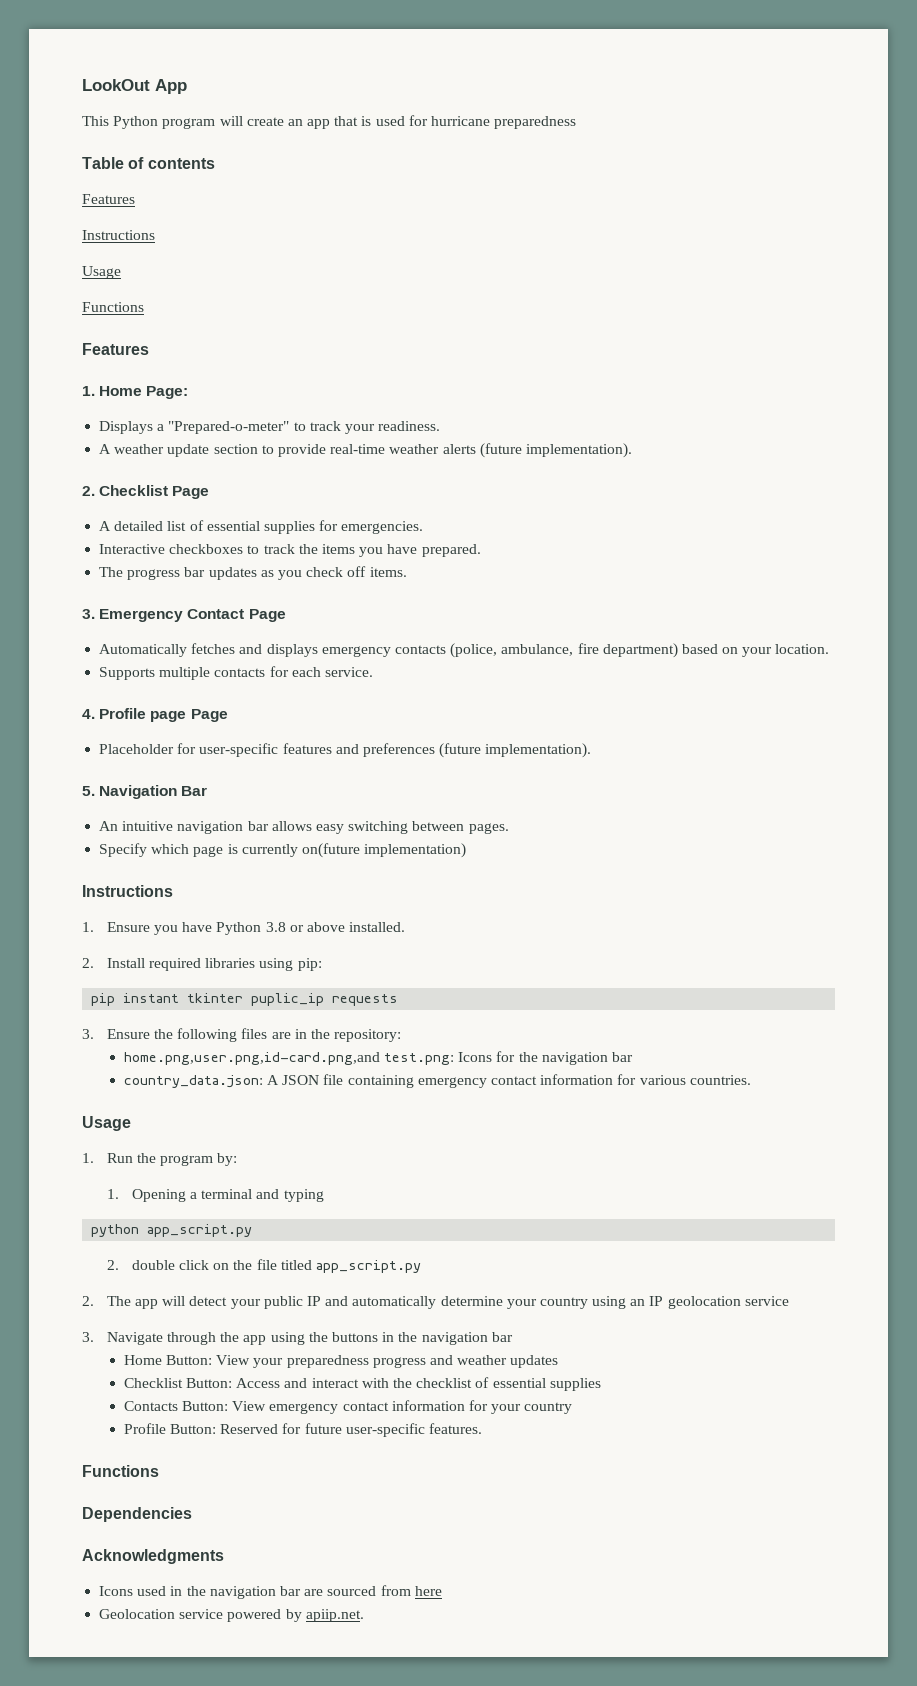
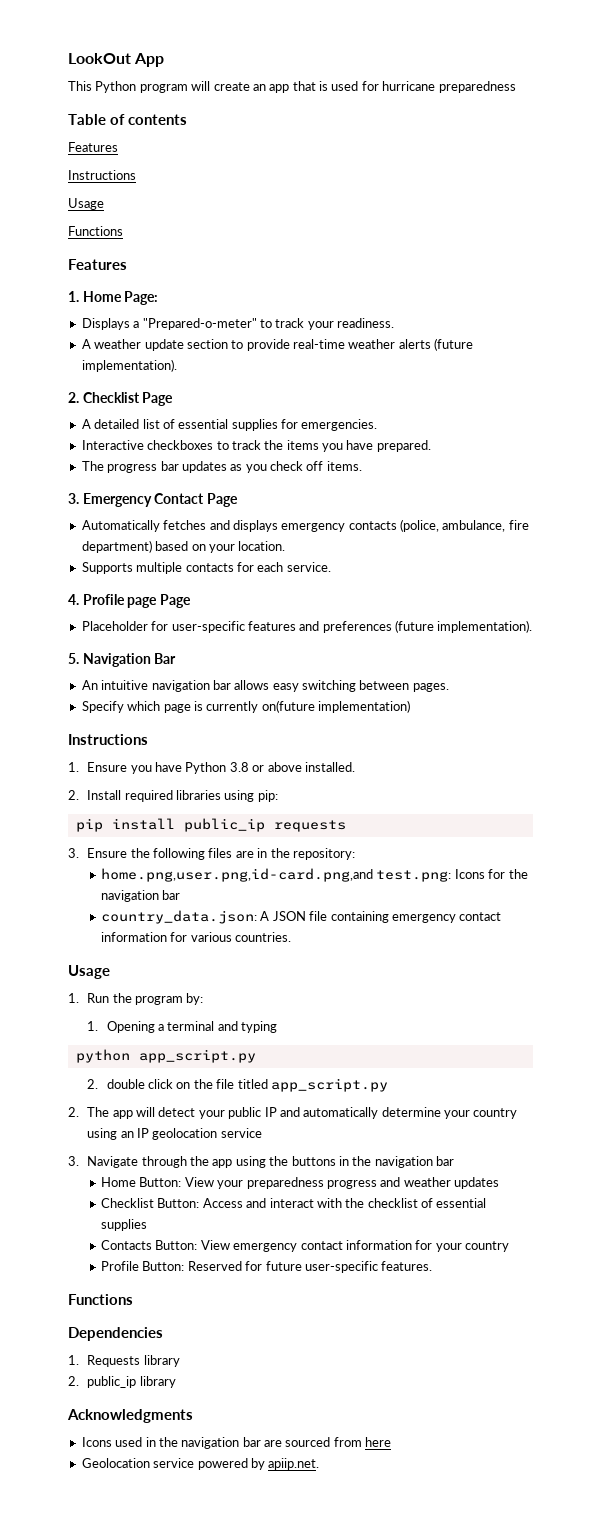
[123,993,325,1006] instant tkinter puplic_ip -> [111,818,265,832] install public_ip
(192, 1514) none -> [68,1355,180,1367] [68,1376,176,1388] // 1. Requests library // 2. public_ip library

